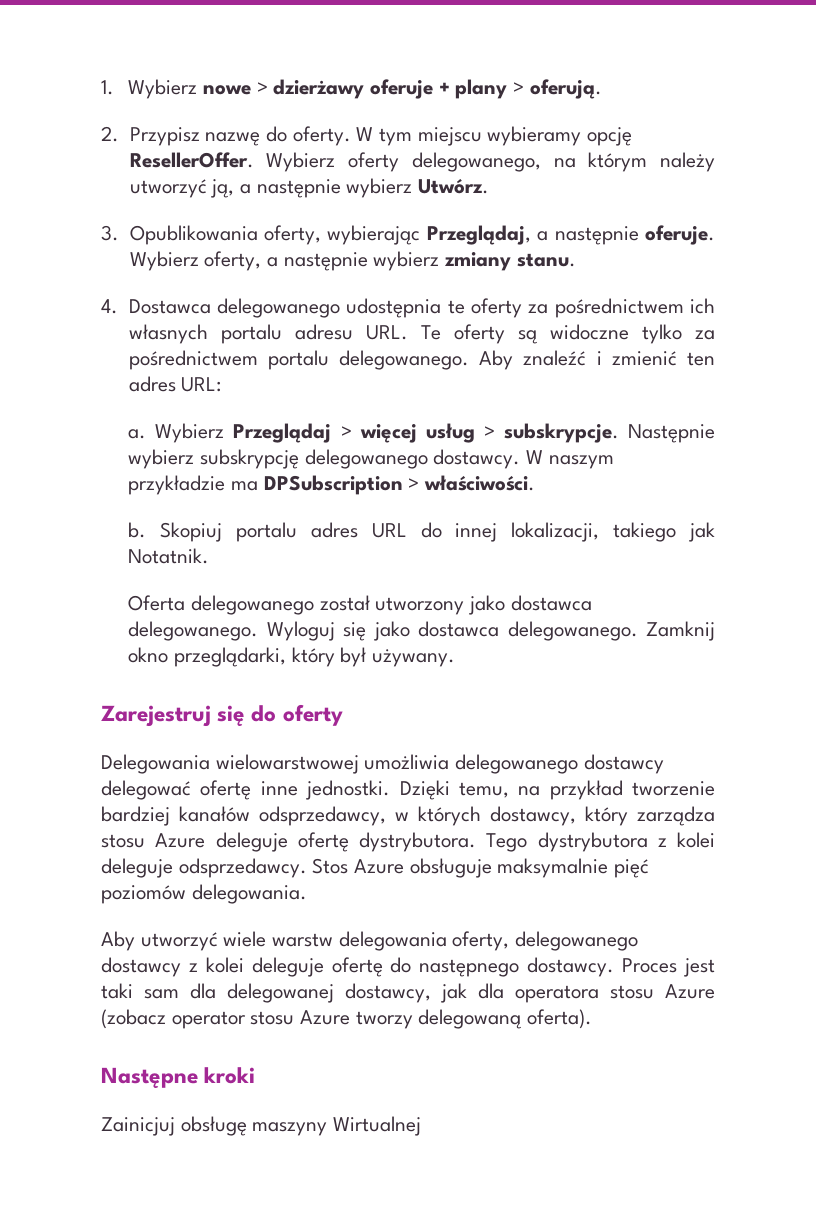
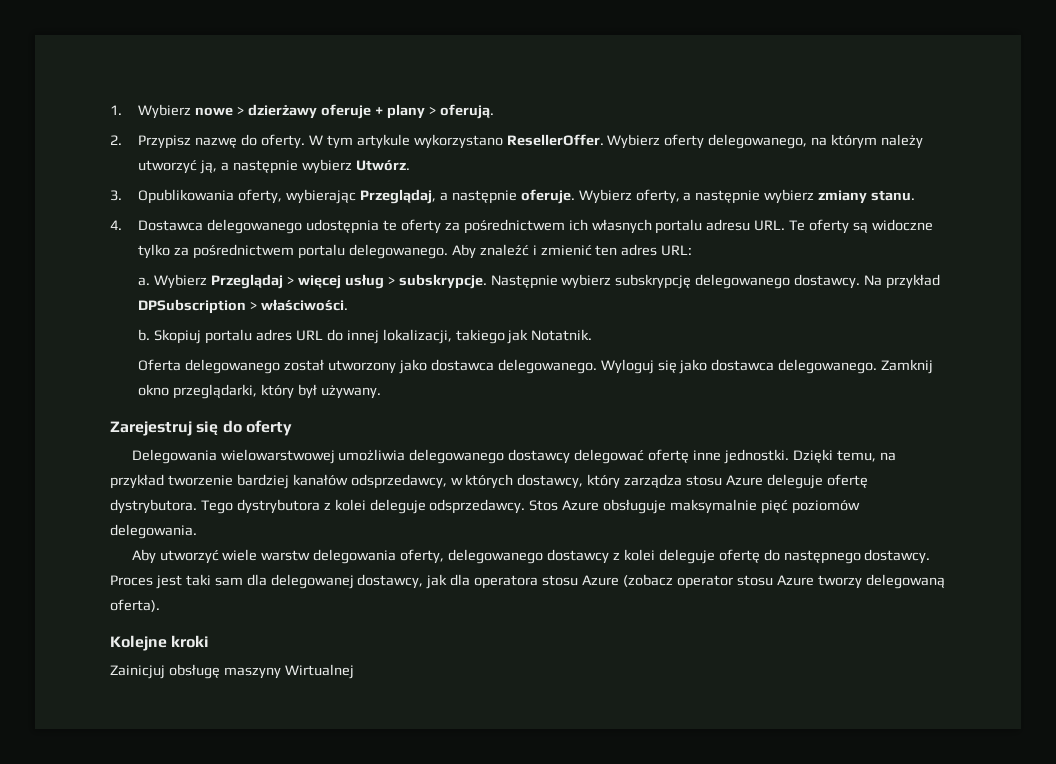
[417,126,632,146] miejscu wybieramy opcję -> [356,134,503,149] artykule wykorzystano
[525,450,614,469] [128,475,258,495] W naszym przykładzie ma -> [864,274,941,289] Na przykład
[101,1067,198,1089] Następne -> [110,635,167,651] Kolejne

